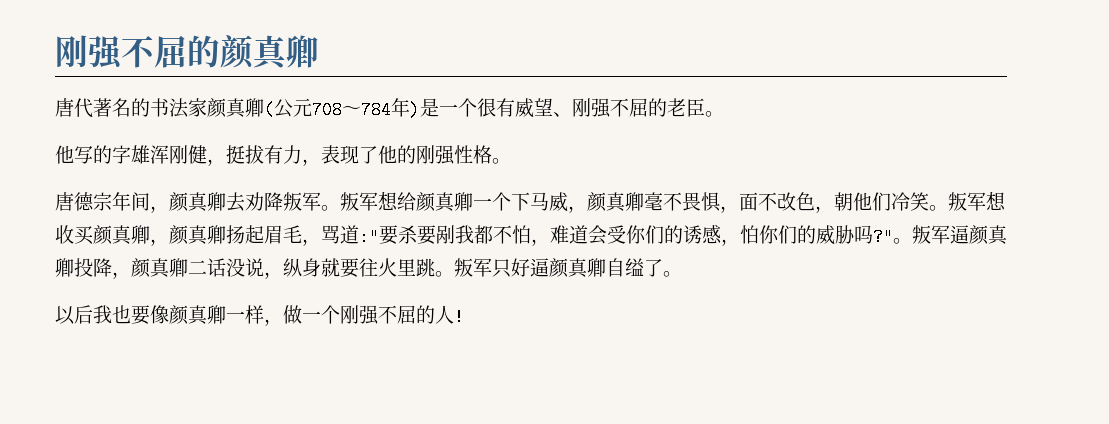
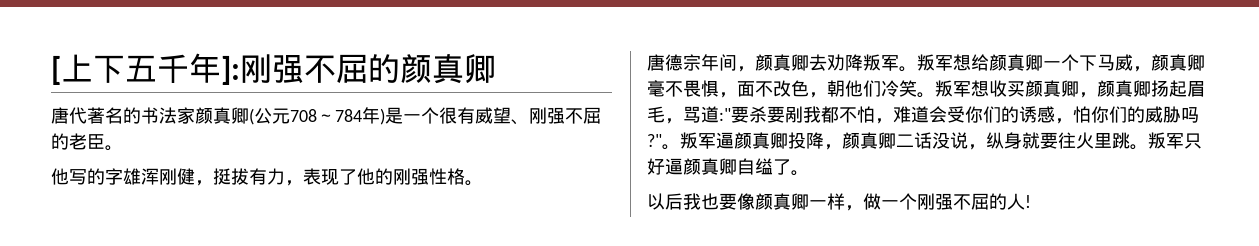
(55, 51) none -> [51,53,240,85] [上下五千年]:

